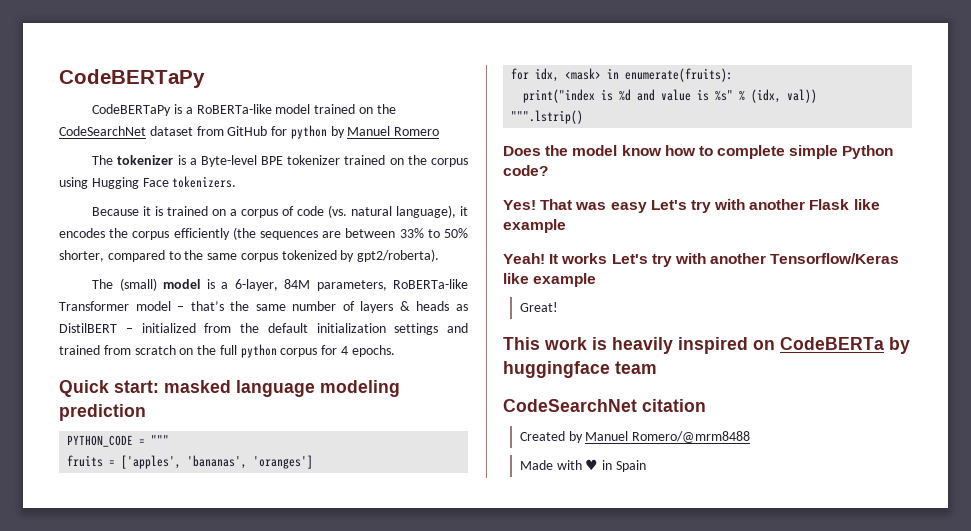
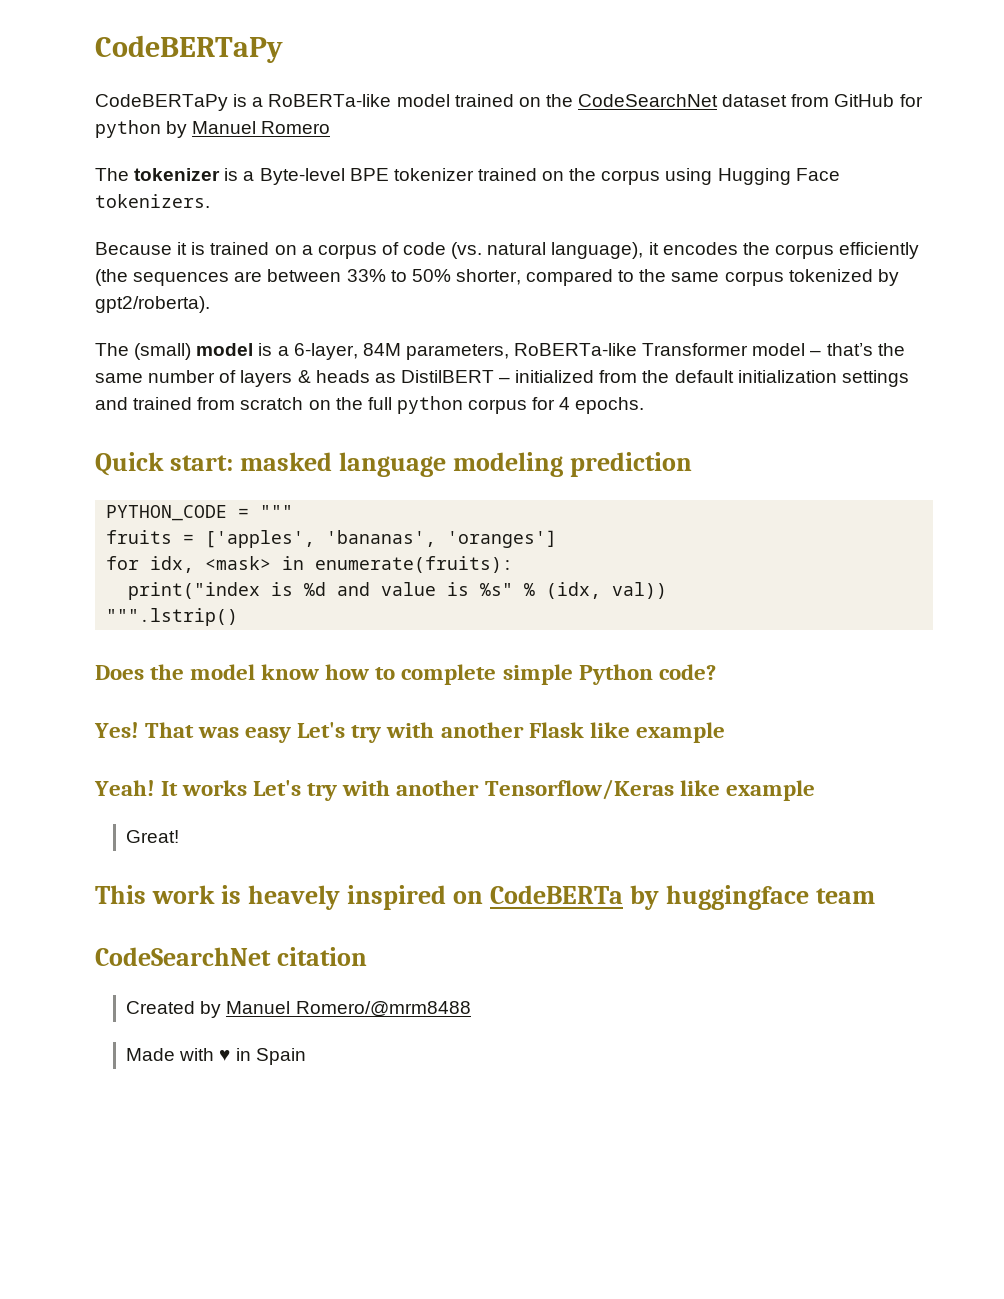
[612,337,673,354] heavily -> [248,885,341,910] heavely

